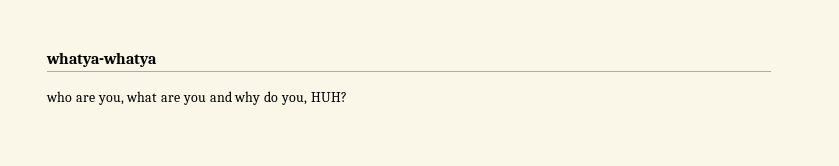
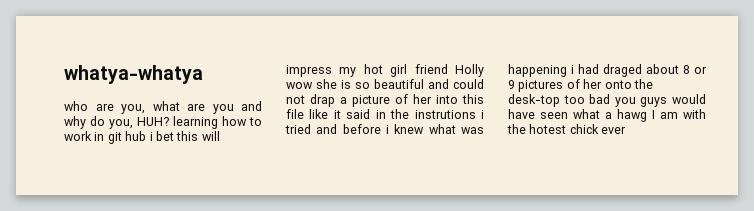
(347, 97) none -> [173,116,262,129] [64,131,220,144] [286,64,484,77] [286,79,484,89] [286,94,484,107] [286,109,484,119] [285,124,484,134] [508,64,707,77] [508,79,653,92] [508,94,706,107] [508,109,706,122] [507,124,627,134] learning how to work in git hub i bet this will impress my hot girl friend Holly wow she is so beautiful and could not drap a picture of her into this file like it said in the instrutions i tried and before i knew what was happening i had draged about 8 or 9 pictures of her onto the desk-top too bad you guys would have seen what a hawg I am with the hotest chick ever

